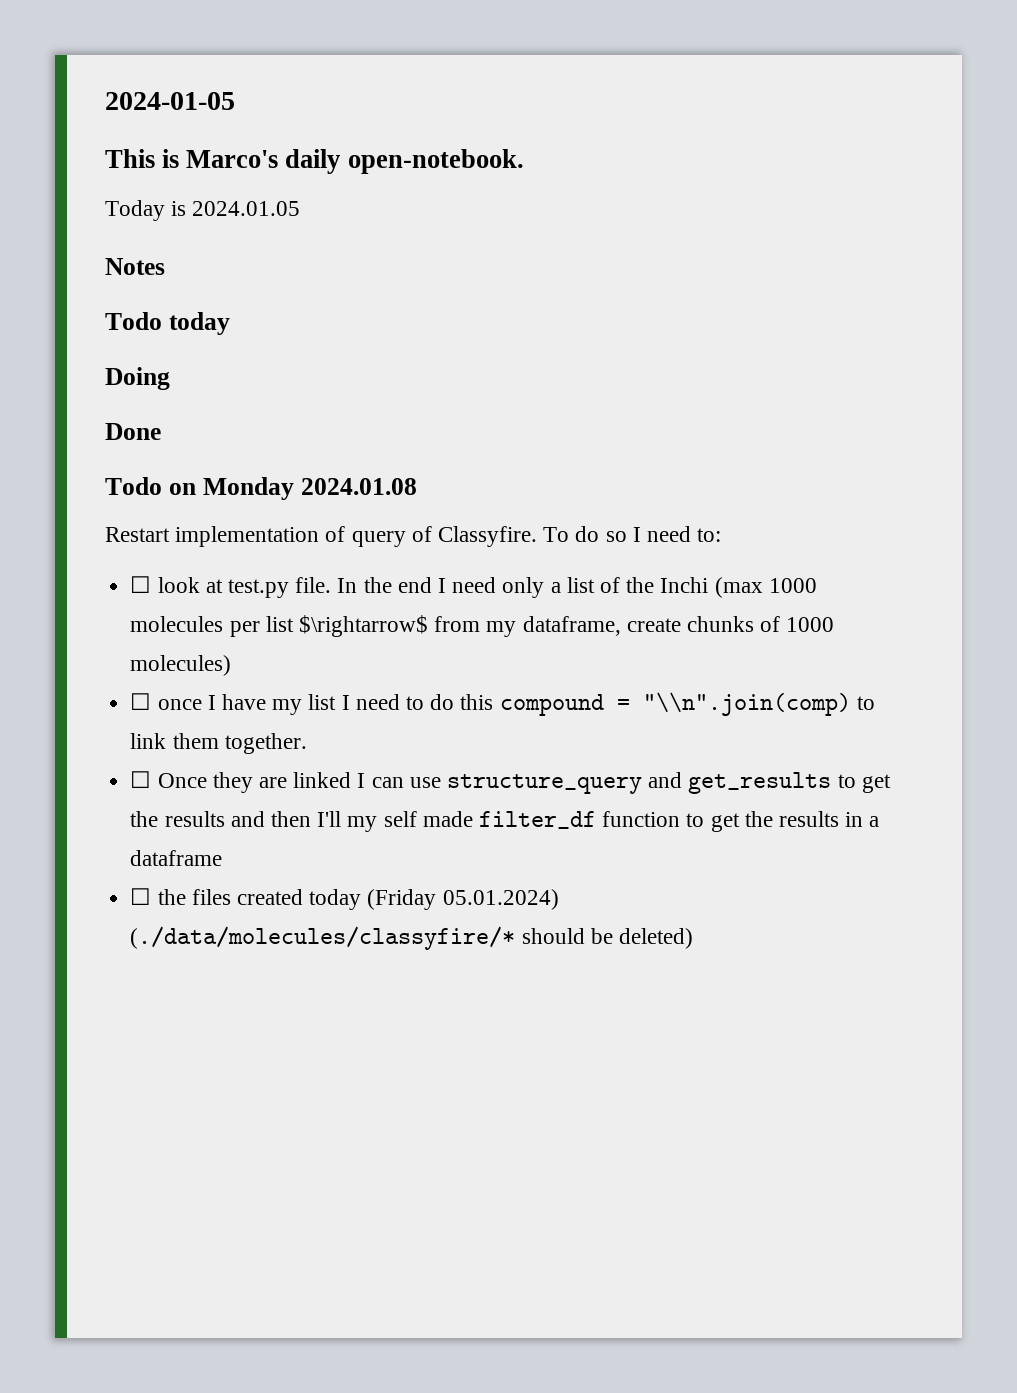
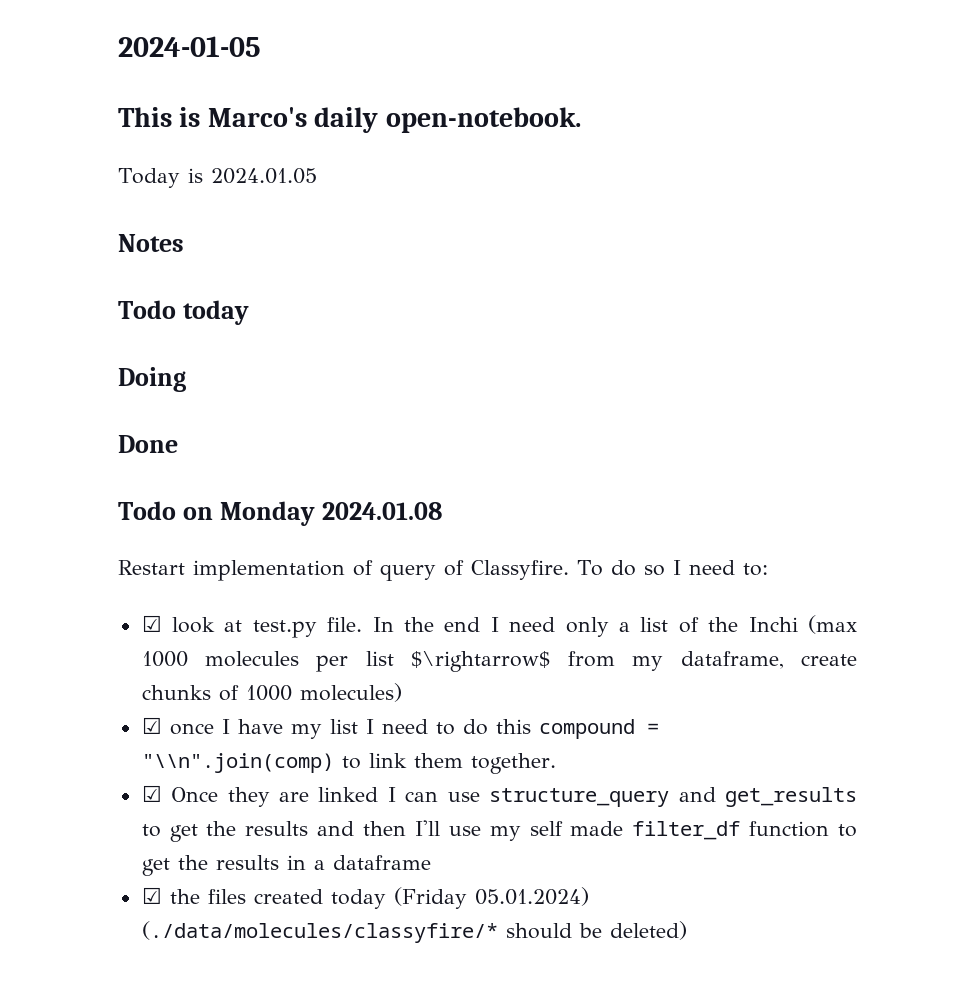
[130,576,152,593] ☐ -> [141,615,162,632] ☑
[130,693,152,710] ☐ -> [141,717,162,734] ☑
[130,771,152,788] ☐ -> [141,785,162,802] ☑
(342, 819) none -> [448,826,481,836] use
[130,888,152,905] ☐ -> [141,887,162,904] ☑

